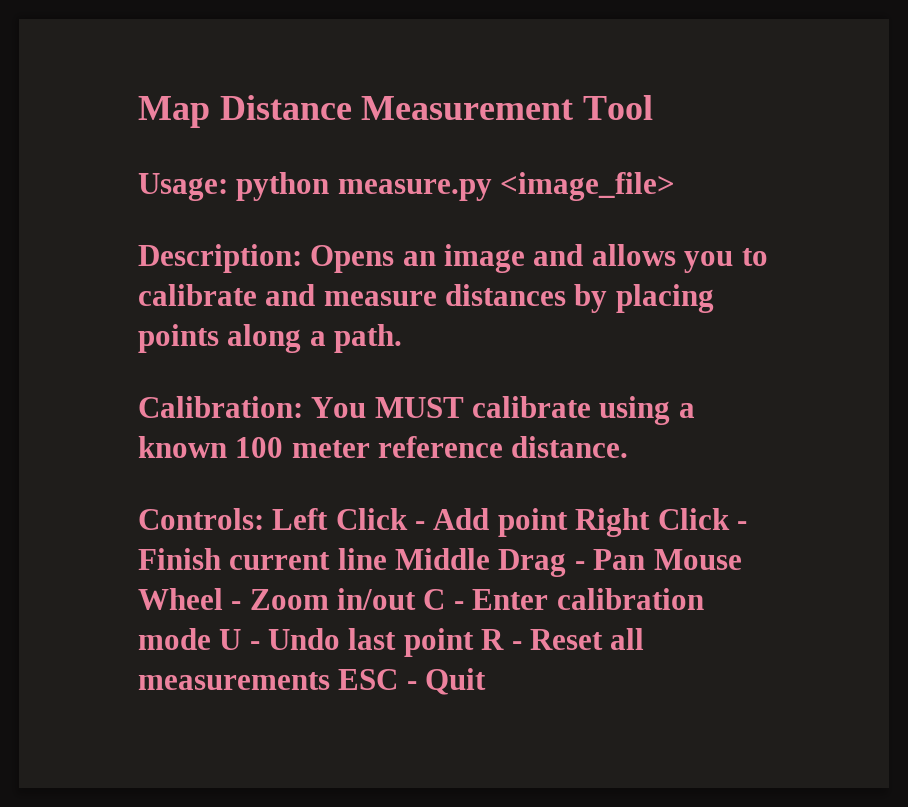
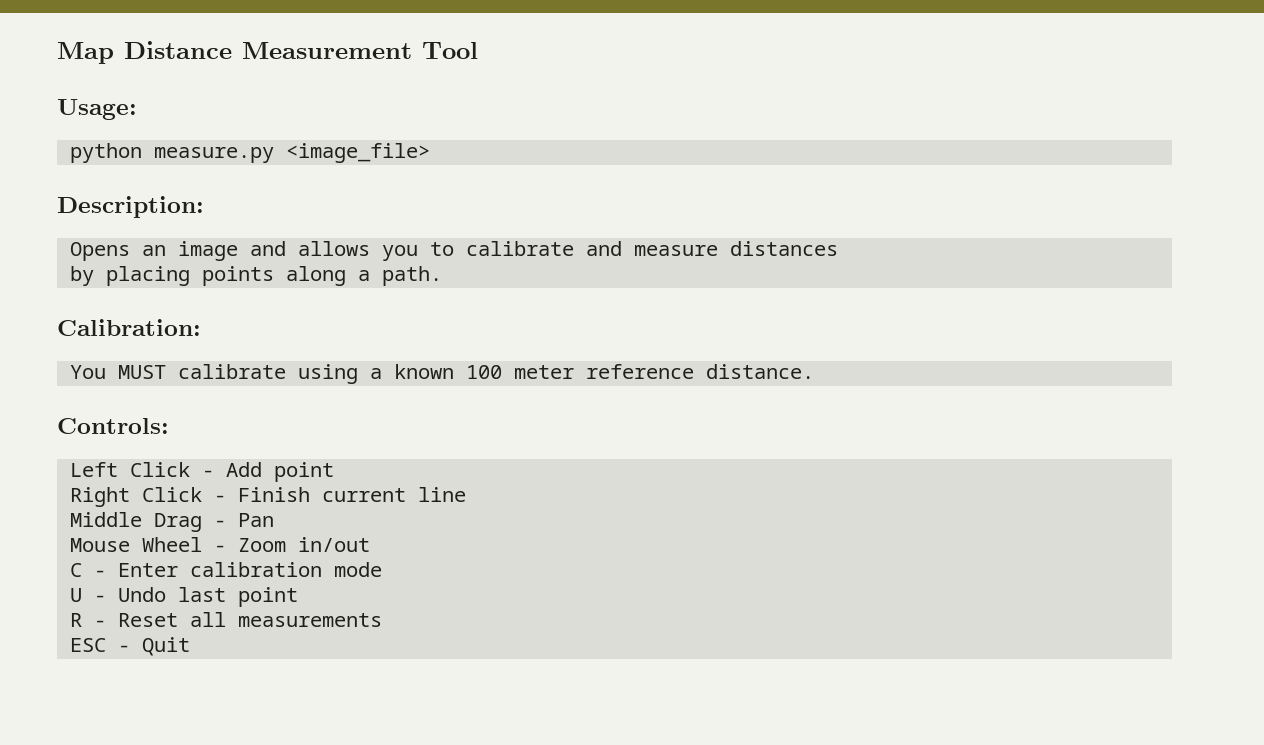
(228, 187) none -> (137, 109) //
(302, 258) none -> (204, 207) //
(567, 295) none -> (838, 248) //
(303, 407) none -> (201, 327) //
(264, 519) none -> (169, 426) //
(568, 522) none -> (334, 472) //
(387, 559) none -> (466, 494) //
(646, 559) none -> (274, 520) //
(417, 599) none -> (370, 544) //
(211, 639) none -> (382, 569) //
(474, 642) none -> (298, 597) //
(330, 681) none -> (382, 620) //

